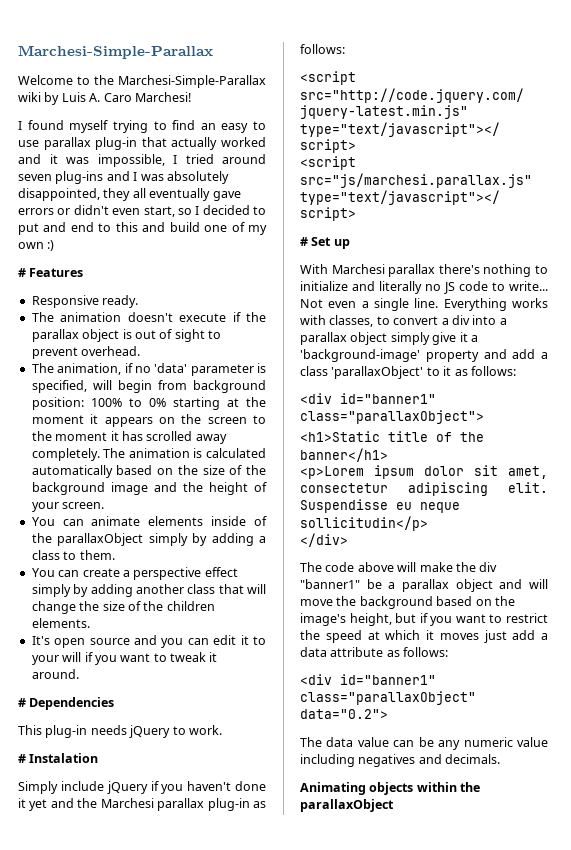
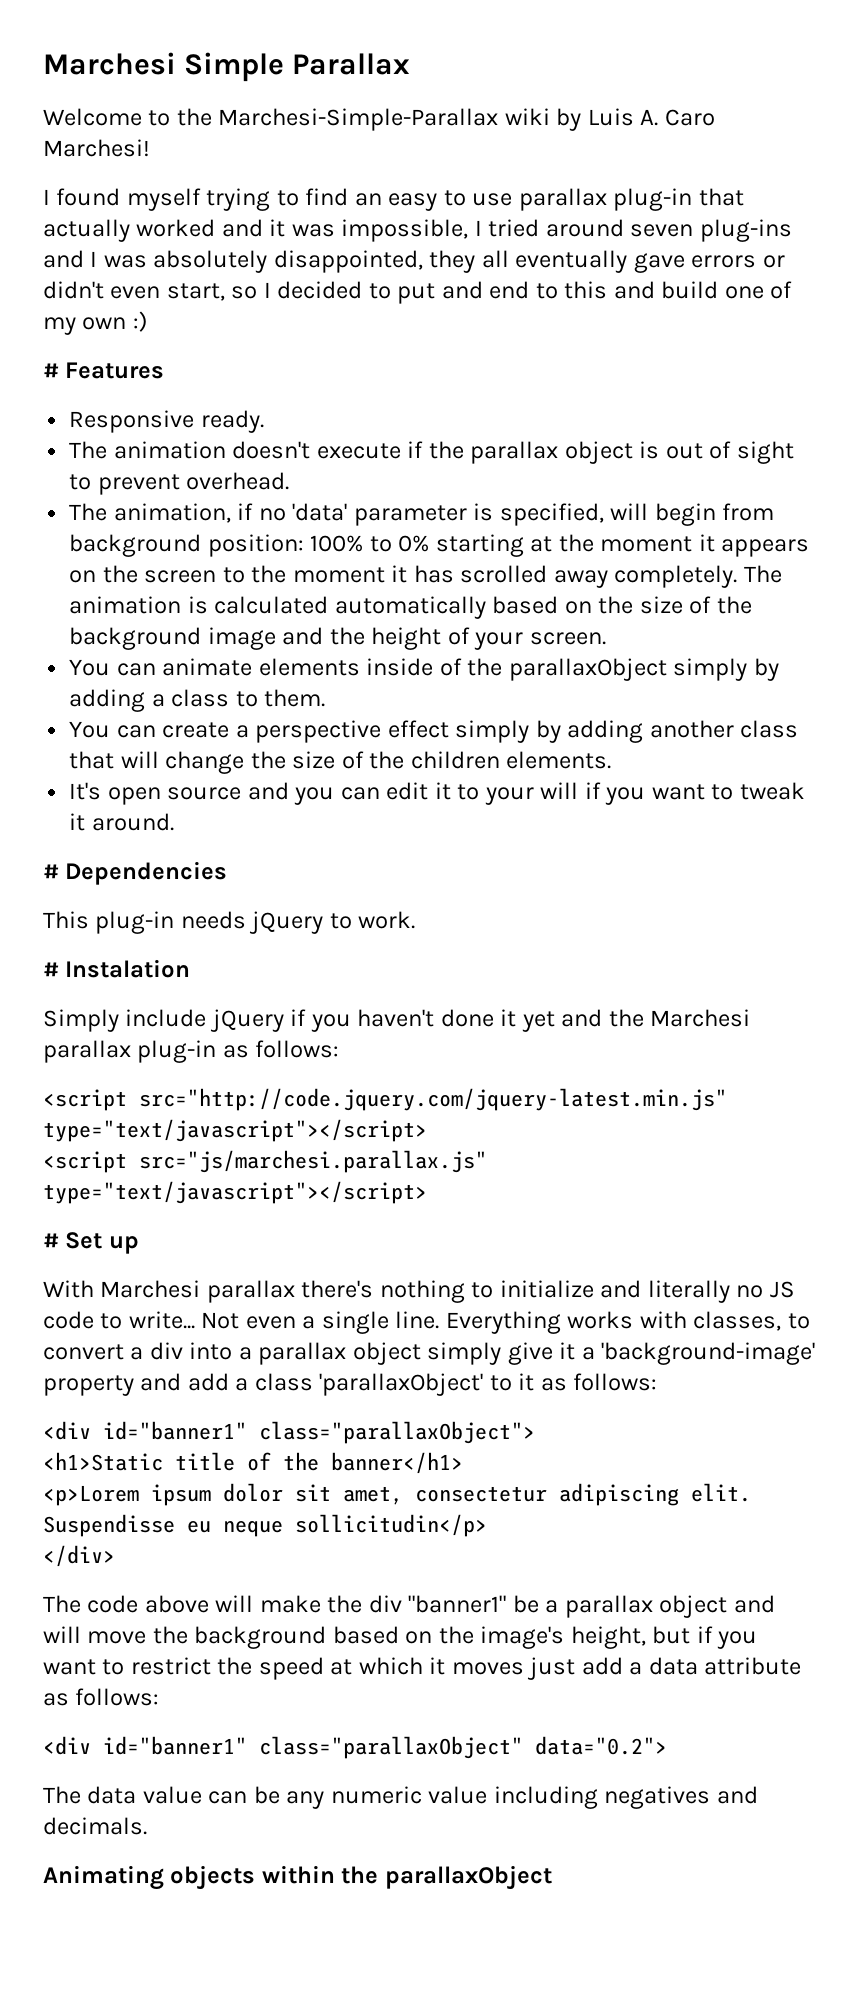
[18,45,213,59] Marchesi-Simple-Parallax -> [43,52,411,82] Marchesi Simple Parallax

